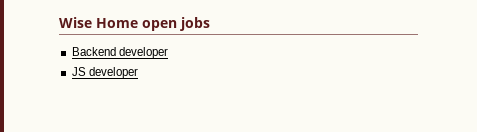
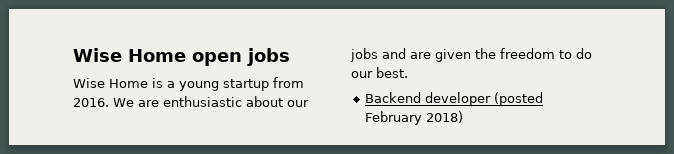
(210, 24) none -> [73,77,304,91] [73,96,309,107] [350,48,592,62] [351,67,408,78] // Wise Home is a young startup from 2016. We are enthusiastic about our jobs and are given the freedom to do our best.
[71,67,138,79] // JS developer -> [493,92,543,106] [364,111,463,125] (posted February 2018)

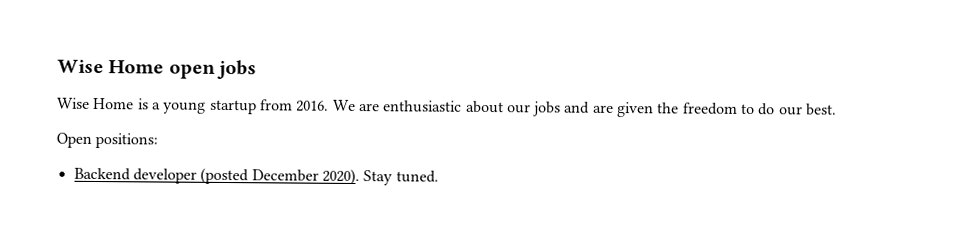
(408, 72) none -> [56,132,159,149] // Open positions:
[364,111,463,125] February 2018) -> [251,168,439,186] December 2020). Stay tuned.

